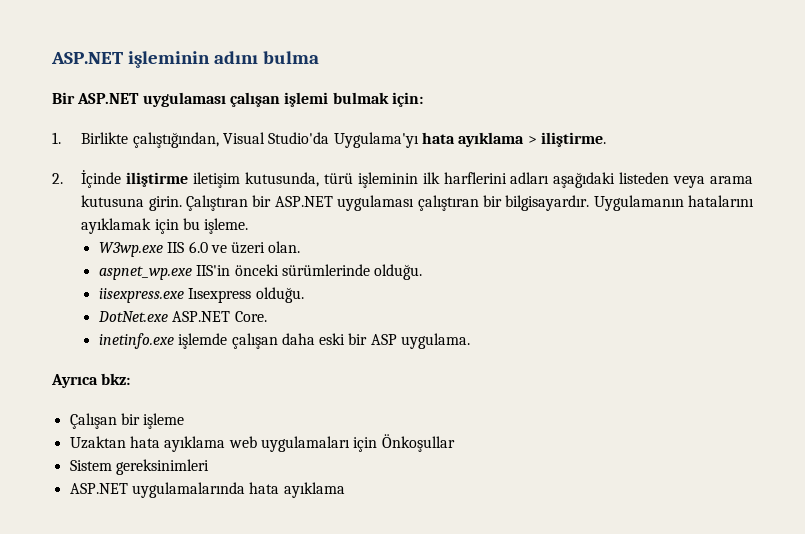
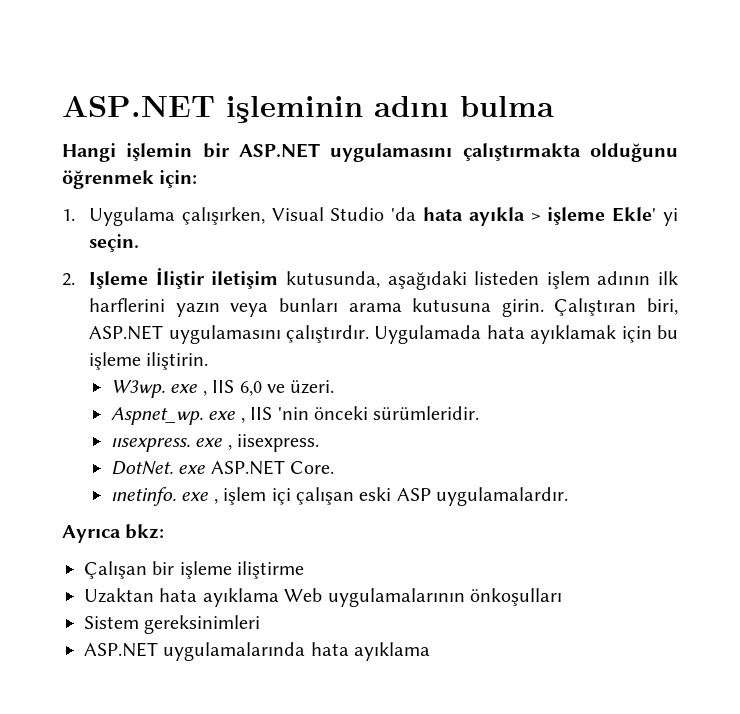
[52,92,423,107] [52,132,606,148] [52,170,754,188] [81,195,754,211] [81,218,249,234] [98,241,301,257] [98,264,423,280] [98,287,304,303] [97,311,267,322] [98,333,471,349] Bir ASP.NET uygulaması çalışan işlemi bulmak için: // 1. Birlikte çalıştığından, Visual Studio'da Uygulama'yı hata ayıklama > iliştirme. // 2. İçinde iliştirme iletişim kutusunda, türü işleminin ilk harflerini adları aşağıdaki listeden veya arama kutusuna girin. Çalıştıran bir ASP.NET uygulaması çalıştıran bir bilgisayardır. Uygulamanın hatalarını ayıklamak için bu işleme. // W3wp.exe IIS 6.0 ve üzeri olan. // aspnet_wp.exe IIS'in önceki sürümlerinde olduğu. // iisexpress.exe Iısexpress olduğu. // DotNet.exe ASP.NET Core. // inetinfo.exe işlemde çalışan daha eski bir ASP uygulama. -> [62,143,678,162] [62,170,198,189] [62,207,678,226] [89,234,140,252] [62,268,679,290] [89,298,679,317] [89,325,678,344] [89,352,209,370] [111,380,335,398] [111,406,480,425] [111,434,320,452] [111,460,335,475] [111,487,569,506] Hangi işlemin bir ASP.NET uygulamasını çalıştırmakta olduğunu öğrenmek için: // 1. Uygulama çalışırken, Visual Studio 'da hata ayıkla > işleme Ekle' yi seçin. // 2. Işleme İliştir iletişim kutusunda, aşağıdaki listeden işlem adının ilk harflerini yazın veya bunları arama kutusuna girin. Çalıştıran biri, ASP.NET uygulamasını çalıştırdır. Uygulamada hata ayıklamak için bu işleme iliştirin. // W3wp. exe , IIS 6,0 ve üzeri. // Aspnet_wp. exe , IIS 'nin önceki sürümleridir. // ıısexpress. exe , iisexpress. // DotNet. exe ASP.NET Core. // ınetinfo. exe , işlem içi çalışan eski ASP uygulamalardır.
(185, 421) none -> [237,561,305,579] iliştirme
[228,434,455,452] web uygulamaları için Önkoşullar -> [284,588,562,607] Web uygulamalarının önkoşulları

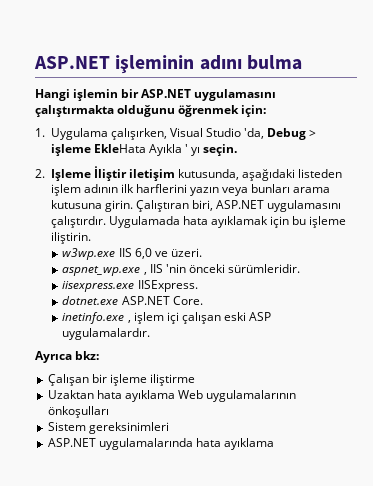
[391,207,678,226] 'da hata ayıkla > işleme Ekle' yi -> [244,128,317,140] [50,144,201,156] 'da, Debug > işleme EkleHata Ayıkla ' yı
[111,380,207,398] W3wp. exe , -> [62,248,116,260] w3wp.exe
[111,407,236,425] Aspnet_wp. exe -> [62,266,141,276] aspnet_wp.exe
[111,434,320,452] [111,461,206,475] ıısexpress. exe , iisexpress. // DotNet. exe -> [62,280,198,292] [62,296,119,305] iisexpress.exe IISExpress. // dotnet.exe
[111,487,209,506] ınetinfo. exe -> [62,312,125,324] inetinfo.exe

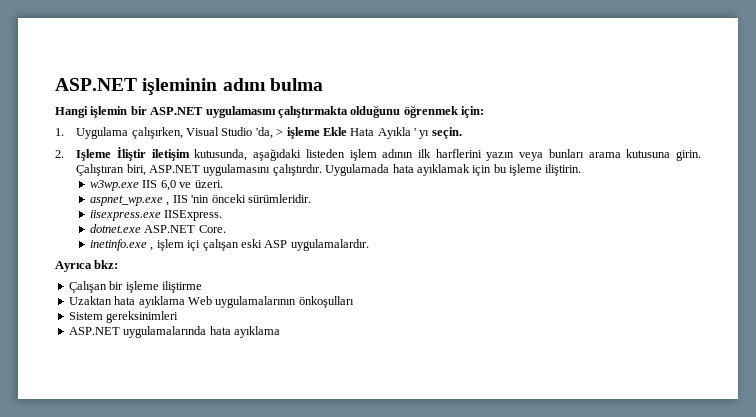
[267,128,307,140] Debug -> (273, 133) none
[93,144,146,153] EkleHata -> [322,127,375,136] Ekle Hata

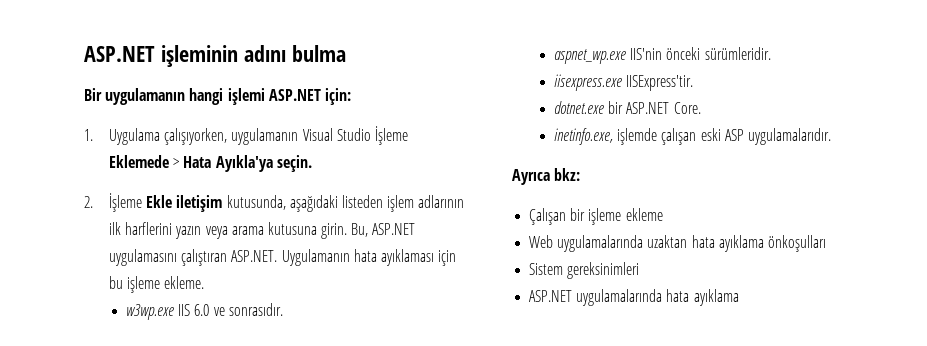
[55,105,484,118] [55,127,430,139] Hangi işlemin bir ASP.NET uygulamasını çalıştırmakta olduğunu öğrenmek için: // 1. Uygulama çalışırken, Visual Studio 'da, > işleme Ekle Hata Ayıkla ' yı -> [84,88,351,105] [84,126,408,145] [108,155,273,172] Bir uygulamanın hangi işlemi ASP.NET için: // 1. Uygulama çalışıyorken, uygulamanın Visual Studio İşleme Eklemede > Hata Ayıkla'ya
[76,147,147,161] Işleme İliştir -> [108,193,173,212] İşleme Ekle
[382,149,414,158] adının -> [418,195,465,208] adlarının
[548,149,584,158] bunları -> (228, 232) none
[76,164,470,176] Çalıştıran biri, ASP.NET uygulamasını çalıştırdır. Uygulamada hata ayıklamak -> [351,223,416,237] [108,249,434,266] Bu, ASP.NET uygulamasını çalıştıran ASP.NET. Uygulamanın hata ayıklaması
[545,164,582,176] iliştirin. -> [164,276,205,289] ekleme.
[160,180,223,191] [90,195,210,206] 6,0 ve üzeri. // aspnet_wp.exe , IIS 'nin -> [194,303,283,316] [554,48,663,64] 6.0 ve sonrasıdır. // aspnet_wp.exe IIS'nin
[164,210,223,221] IISExpress. -> [626,75,694,91] IISExpress'tir.
(142, 228) none -> [608,101,624,114] bir
[90,239,201,251] inetinfo.exe , işlem içi -> [554,128,658,145] inetinfo.exe, işlemde
[290,239,369,251] uygulamalardır. -> [747,128,831,145] uygulamalarıdır.
[161,281,202,293] [68,296,297,308] iliştirme // Uzaktan hata ayıklama Web uygulamalarının -> [625,208,663,221] [529,235,764,252] ekleme // Web uygulamalarında uzaktan hata ayıklama

